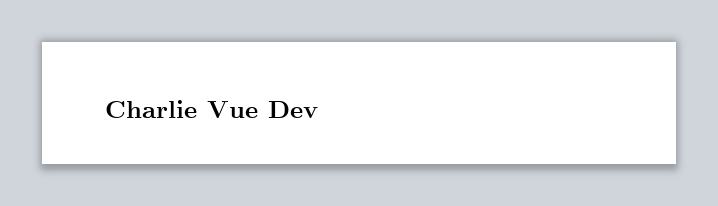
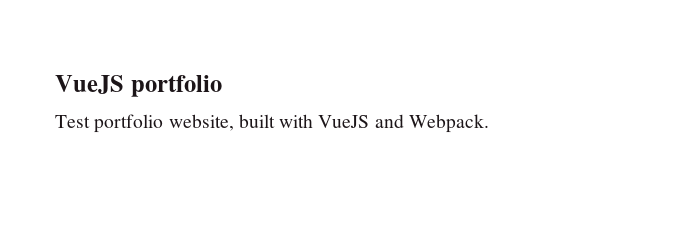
[105,100,318,118] Charlie Vue Dev -> [55,75,222,97] [55,114,489,133] VueJS portfolio // Test portfolio website, built with VueJS and Webpack.

